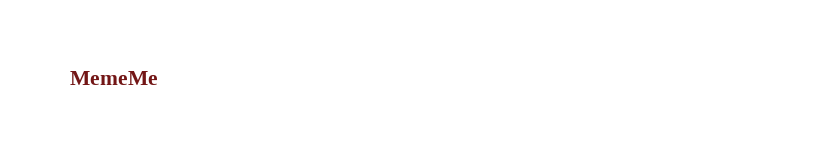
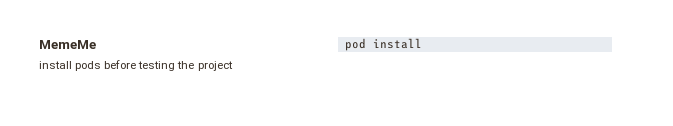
(158, 78) none -> [39,60,233,71] [344,38,422,51] // install pods before testing the project // pod install

